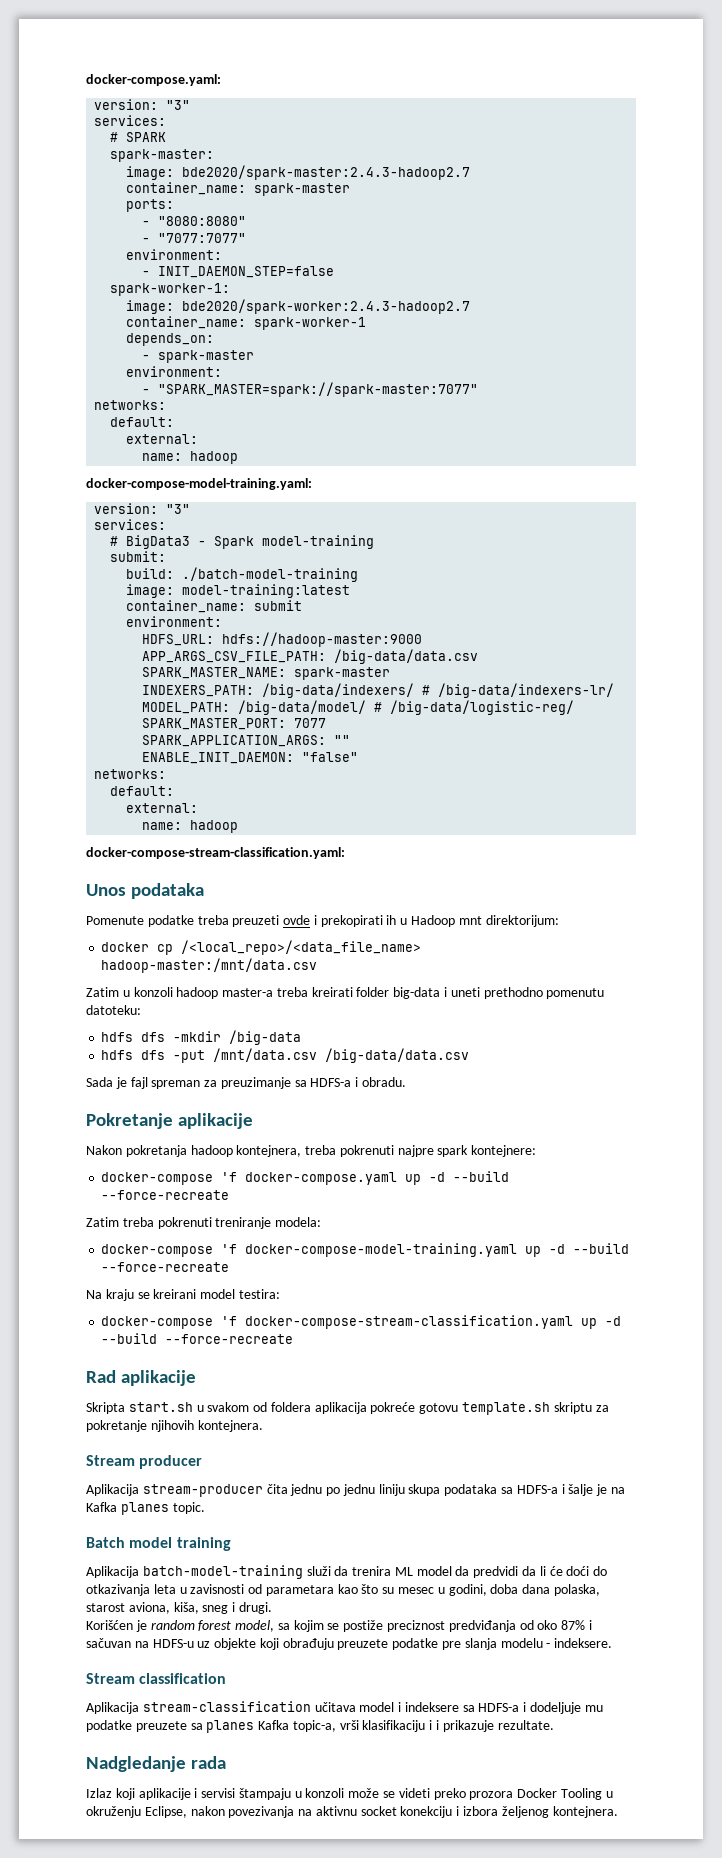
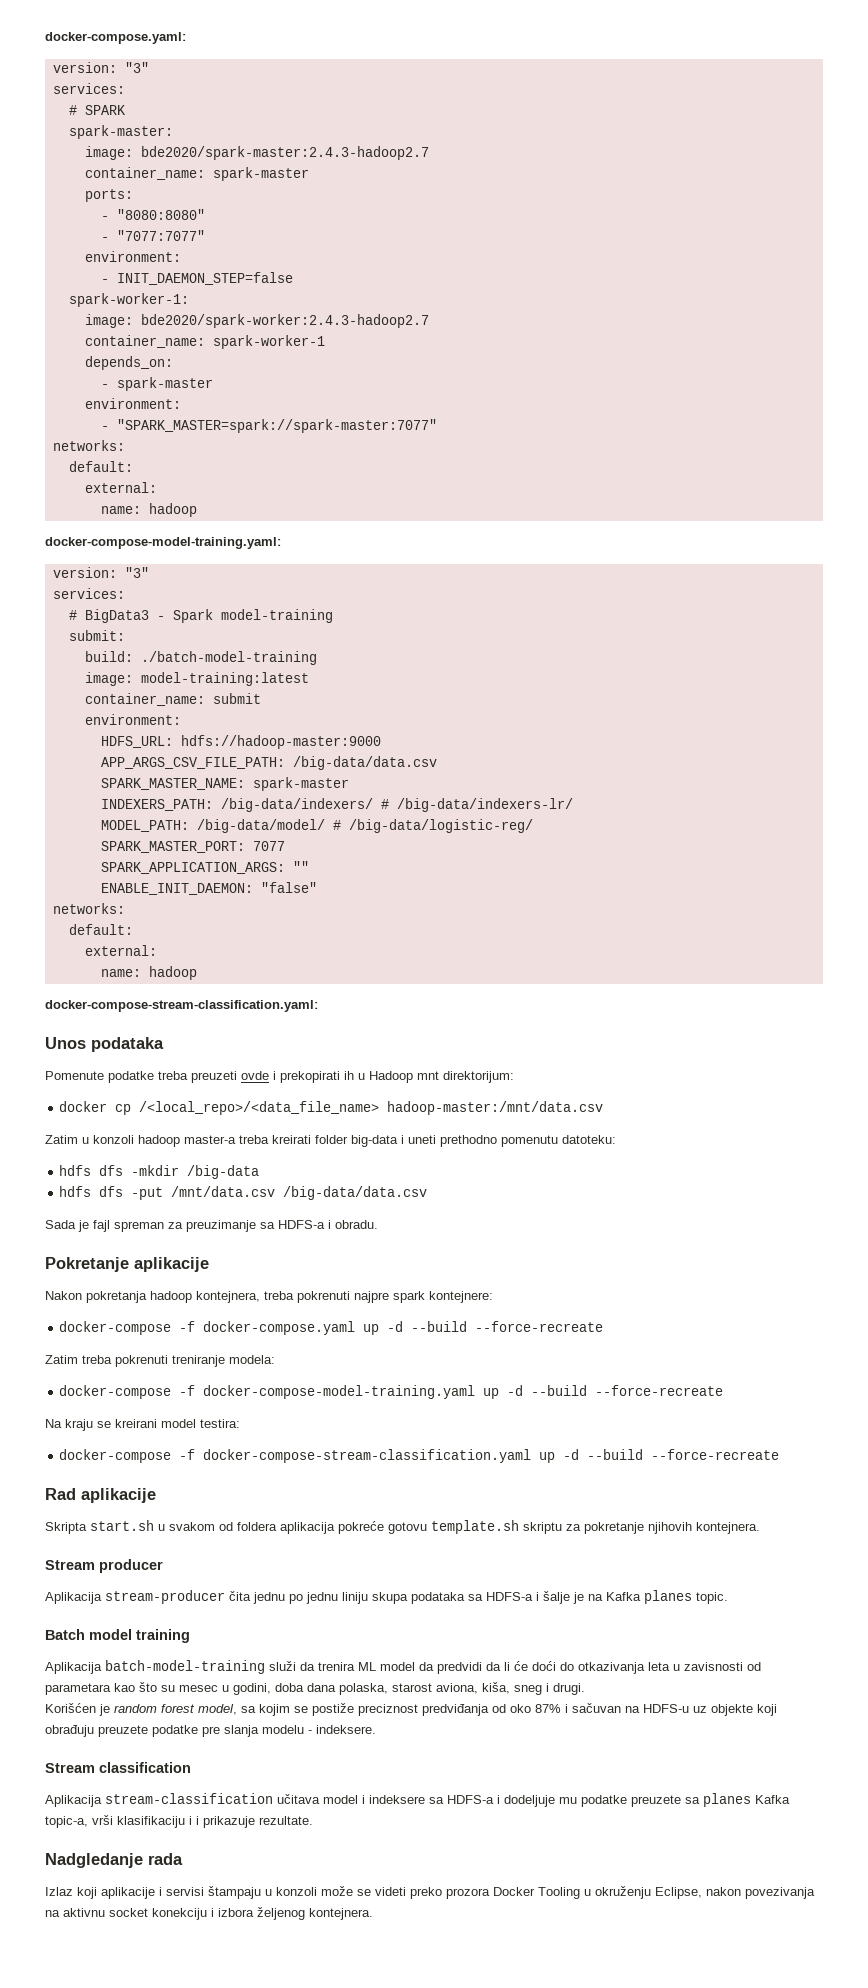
[221,1172,238,1182] 'f -> [179,1321,196,1332] -f
[221,1244,238,1254] 'f -> [179,1385,196,1396] -f
[221,1316,238,1326] 'f -> [179,1449,196,1460] -f

